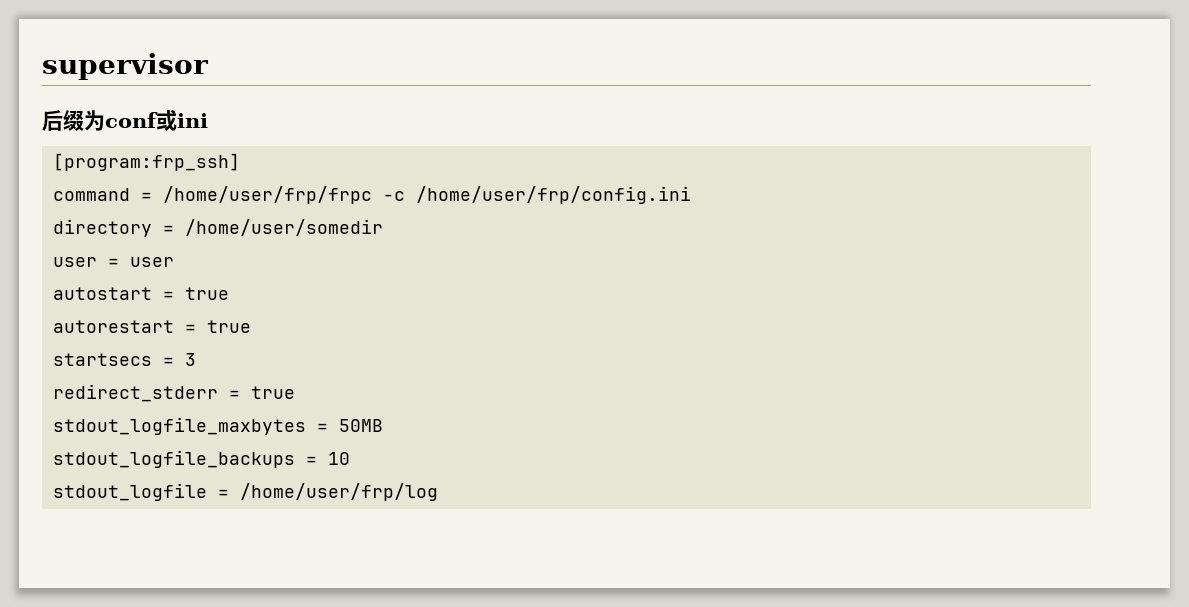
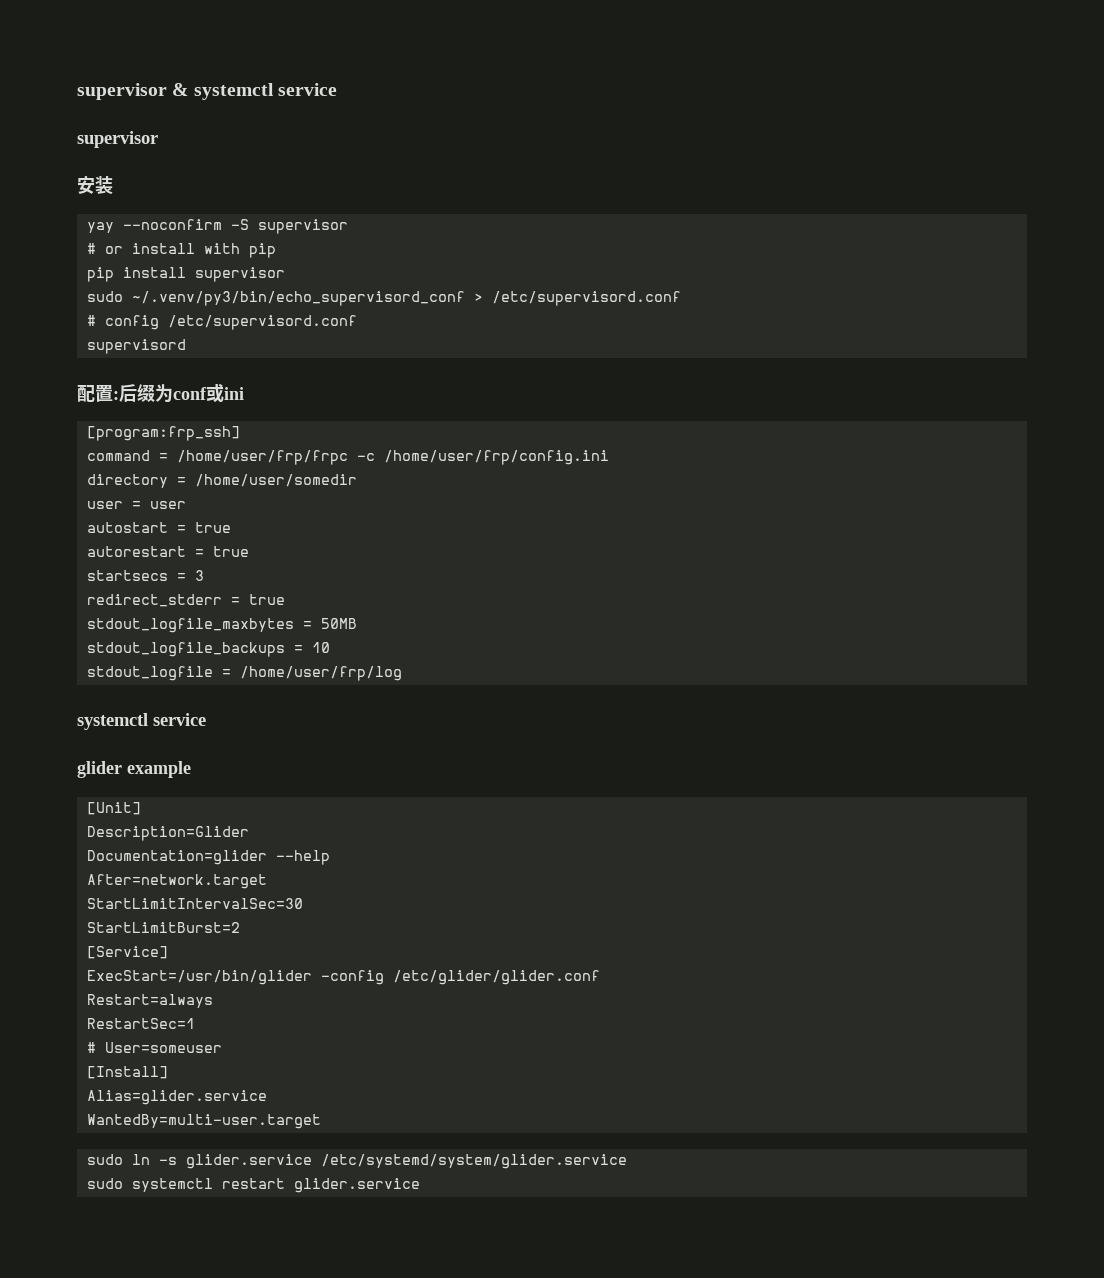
[42,53,209,80] supervisor // -> [77,83,337,100] [77,131,158,148] [77,176,113,194] [87,219,349,234] [87,243,277,258] [87,267,286,282] [87,291,682,306] [87,315,358,330] [87,339,187,354] [77,385,119,402] supervisor & systemctl service // supervisor // 安装 // yay --noconfirm -S supervisor // # or install with pip // pip install supervisor // sudo ~/.venv/py3/bin/echo_supervisord_conf > /etc/supervisord.conf // # config /etc/supervisord.conf // supervisord // 配置:
(438, 492) none -> [77,713,206,730] [77,761,191,778] [87,802,142,815] [87,826,250,841] [87,850,331,865] [87,874,268,889] [87,898,304,909] [87,922,241,933] [87,946,169,959] [87,970,601,985] [87,994,214,1008] [87,1018,196,1029] [87,1042,223,1053] [87,1066,169,1079] [87,1090,268,1105] [87,1114,322,1129] [87,1154,628,1169] [87,1178,421,1193] // systemctl service // glider example // [Unit] // Description=Glider // Documentation=glider --help // After=network.target // StartLimitIntervalSec=30 // StartLimitBurst=2 // [Service] // ExecStart=/usr/bin/glider -config /etc/glider/glider.conf // Restart=always // RestartSec=1 // # User=someuser // [Install] // Alias=glider.service // WantedBy=multi-user.target // sudo ln -s glider.service /etc/systemd/system/glider.service // sudo systemctl restart glider.service

